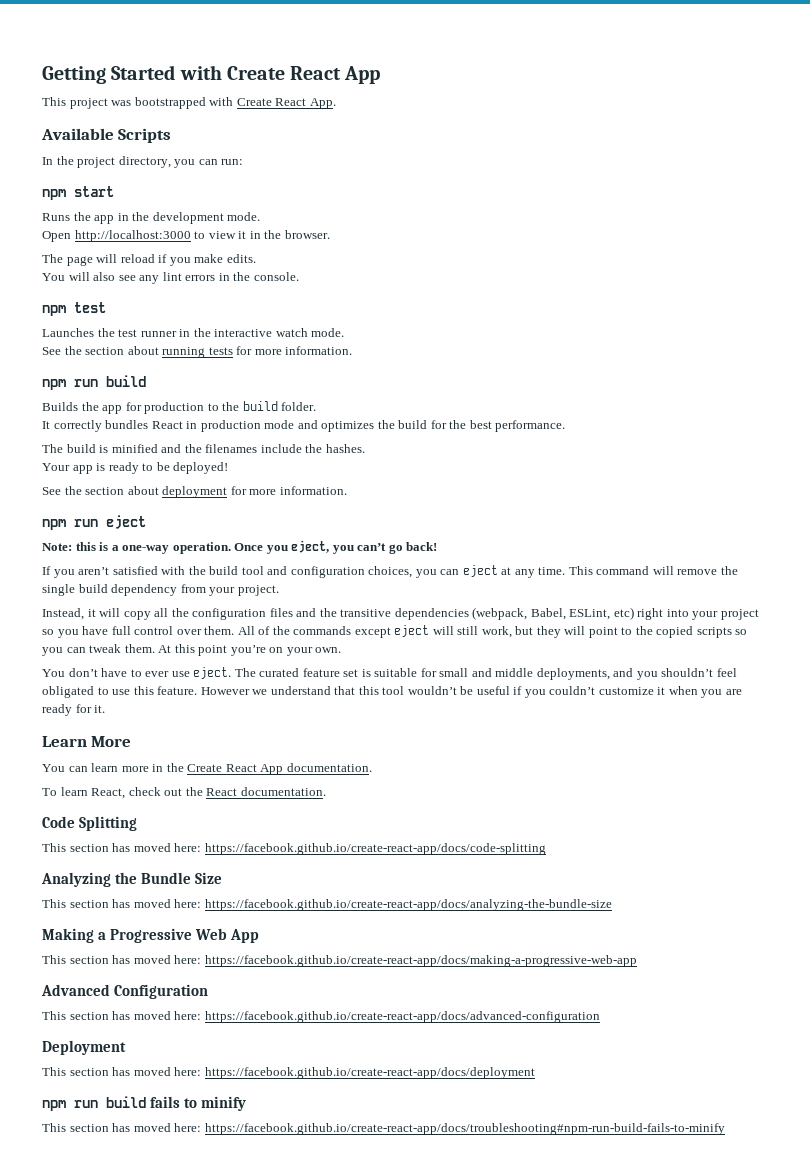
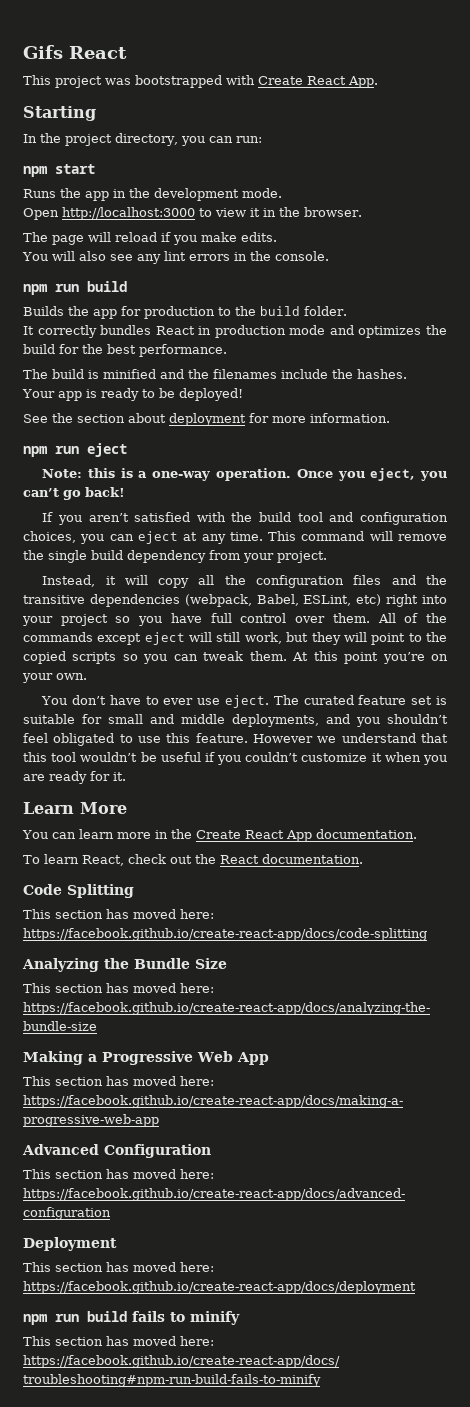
[42,65,381,84] Getting Started with Create React App -> [23,45,127,59] Gifs React
[41,128,172,143] Available Scripts -> [23,106,96,121] Starting
[42,302,106,316] [42,328,345,337] [42,346,353,358] // npm test // Launches the test runner in the interactive watch mode. // See the section about running tests for more information. -> (329, 256) none

